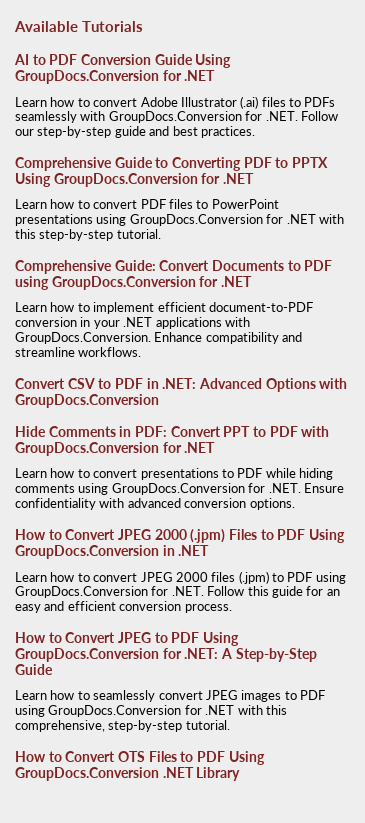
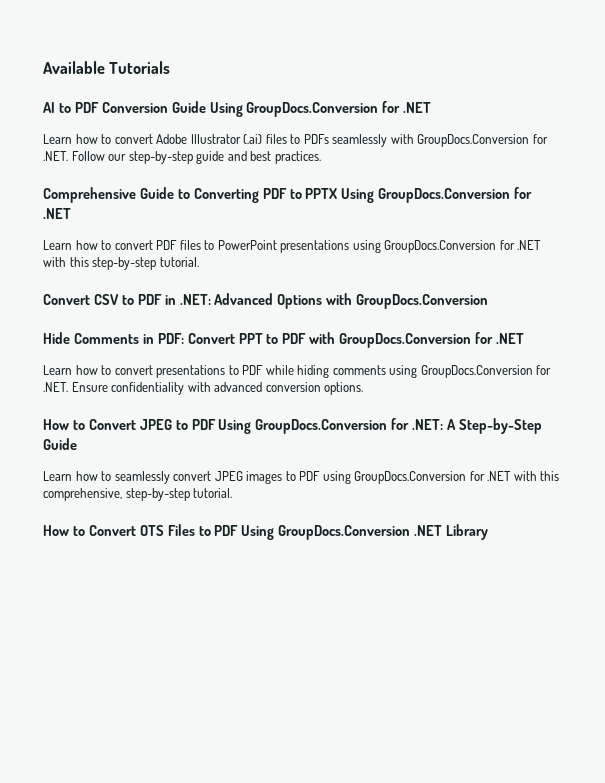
[15,260,333,274] [15,276,252,290] [15,302,313,314] [15,317,250,329] [15,332,303,344] [15,347,142,357] // Comprehensive Guide: Convert Documents to PDF using GroupDocs.Conversion for .NET // Learn how to implement efficient document-to-PDF conversion in your .NET applications with GroupDocs.Conversion. Enhance compatibility and streamline workflows. -> (199, 262) none
[15,529,345,543] [15,545,210,559] [15,571,346,584] [15,586,340,598] [15,601,232,613] // How to Convert JPEG 2000 (.jpm) Files to PDF Using GroupDocs.Conversion in .NET // Learn how to convert JPEG 2000 files (.jpm) to PDF using GroupDocs.Conversion for .NET. Follow this guide for an easy and efficient conversion process. -> (364, 388) none

